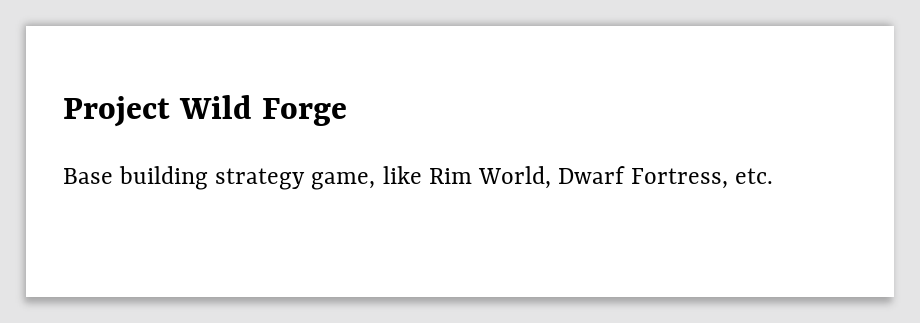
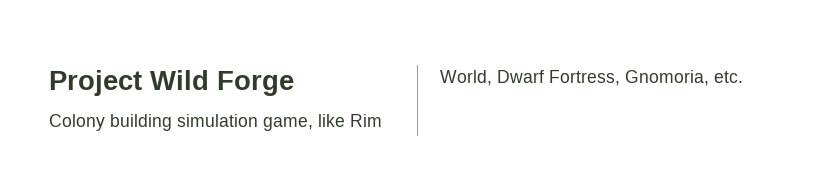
[63,166,306,190] Base building strategy -> [49,114,258,131] Colony building simulation
(729, 178) none -> [625,70,709,86] Gnomoria,

